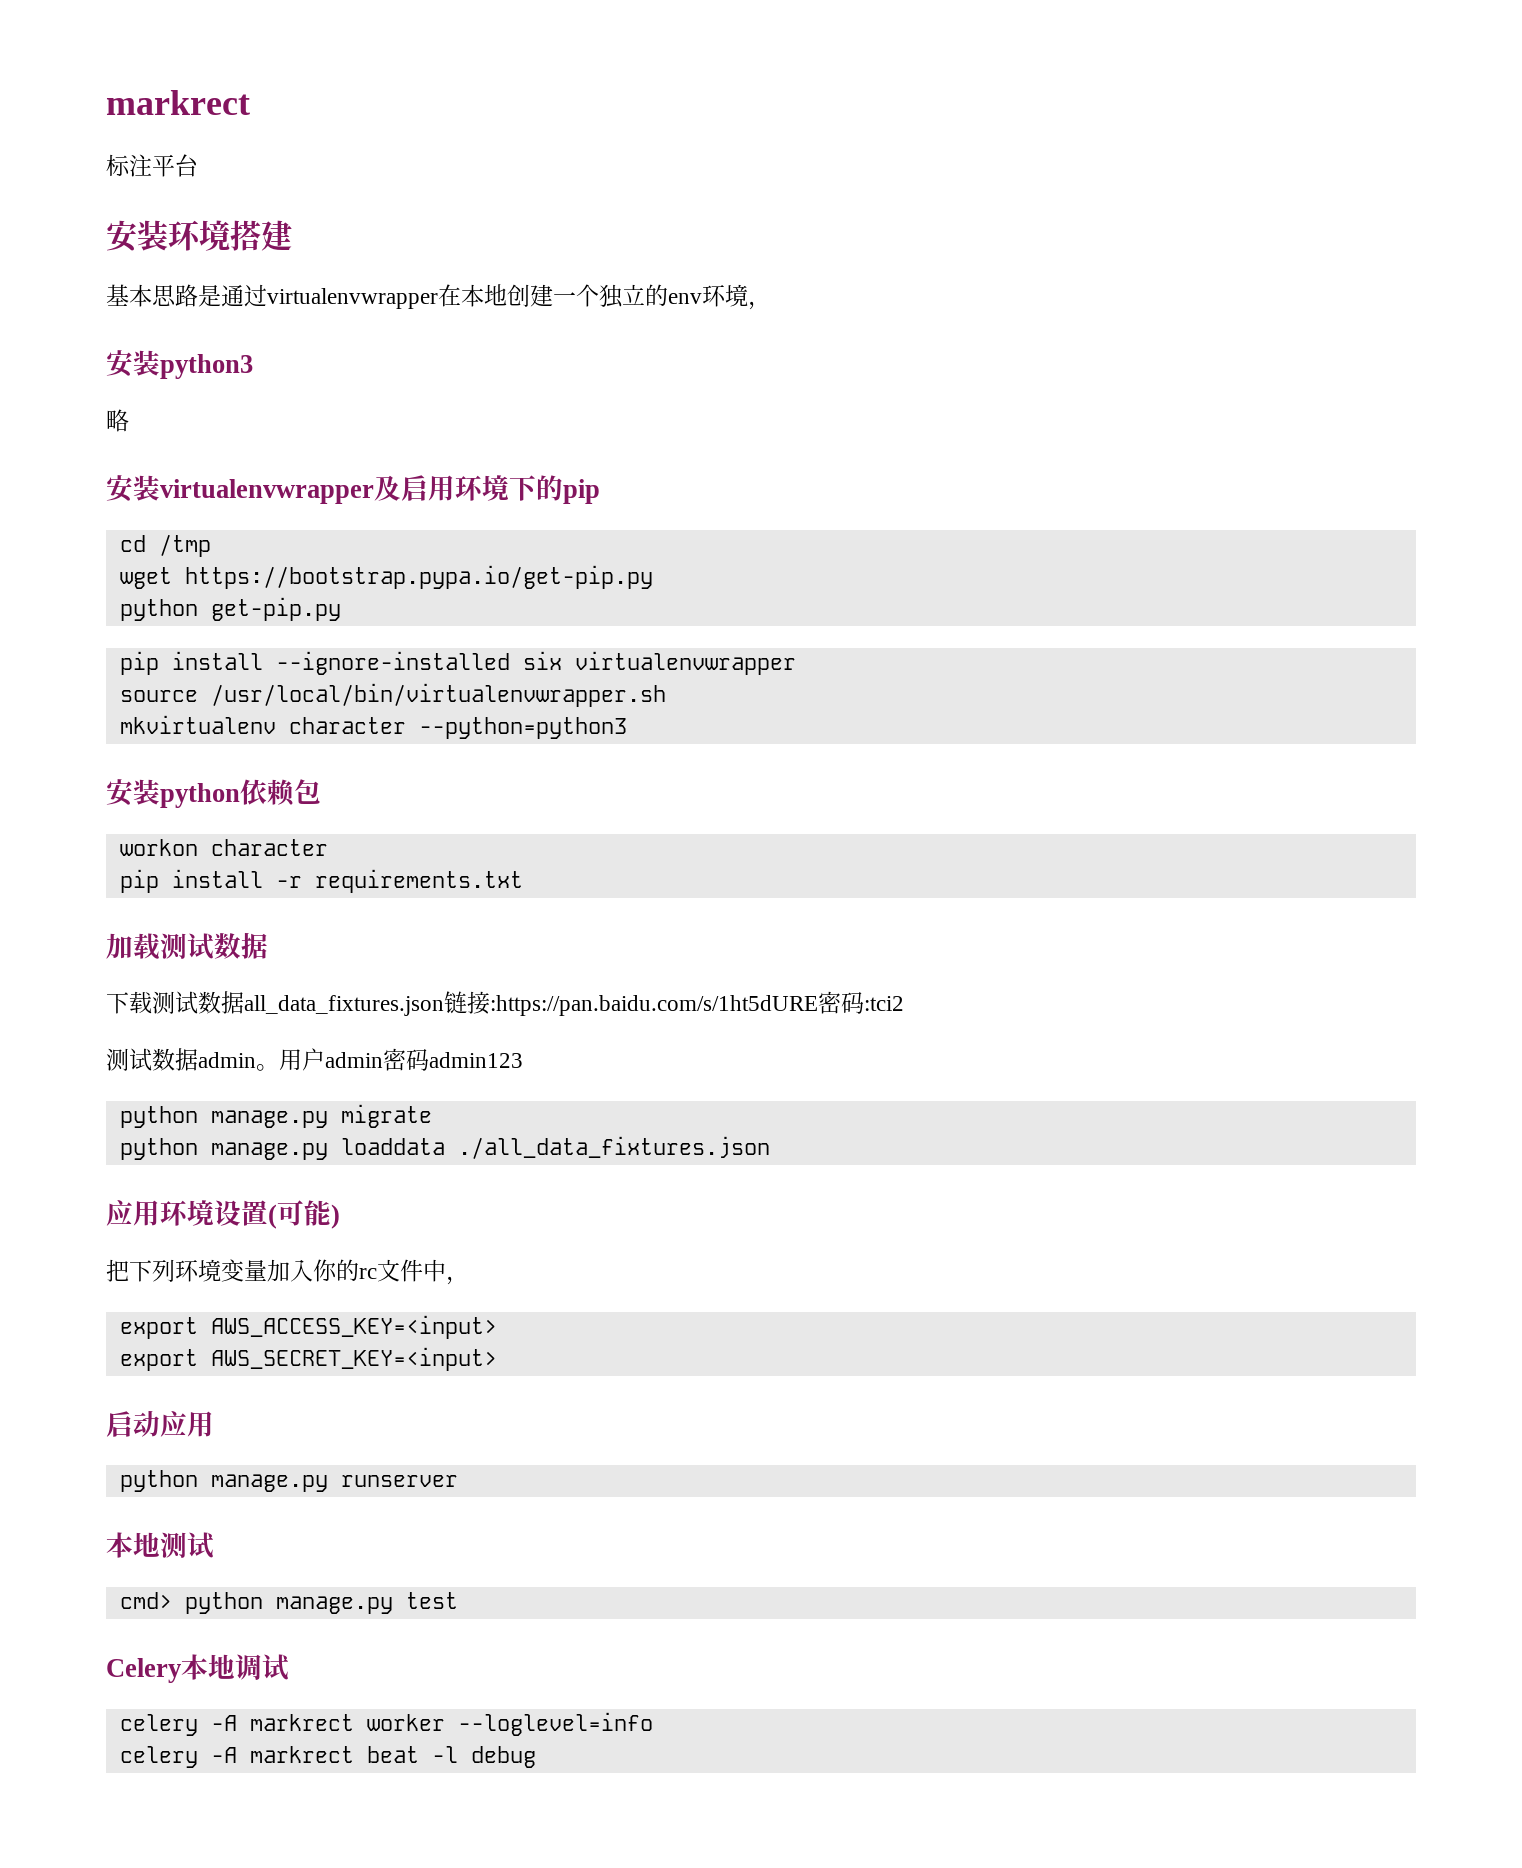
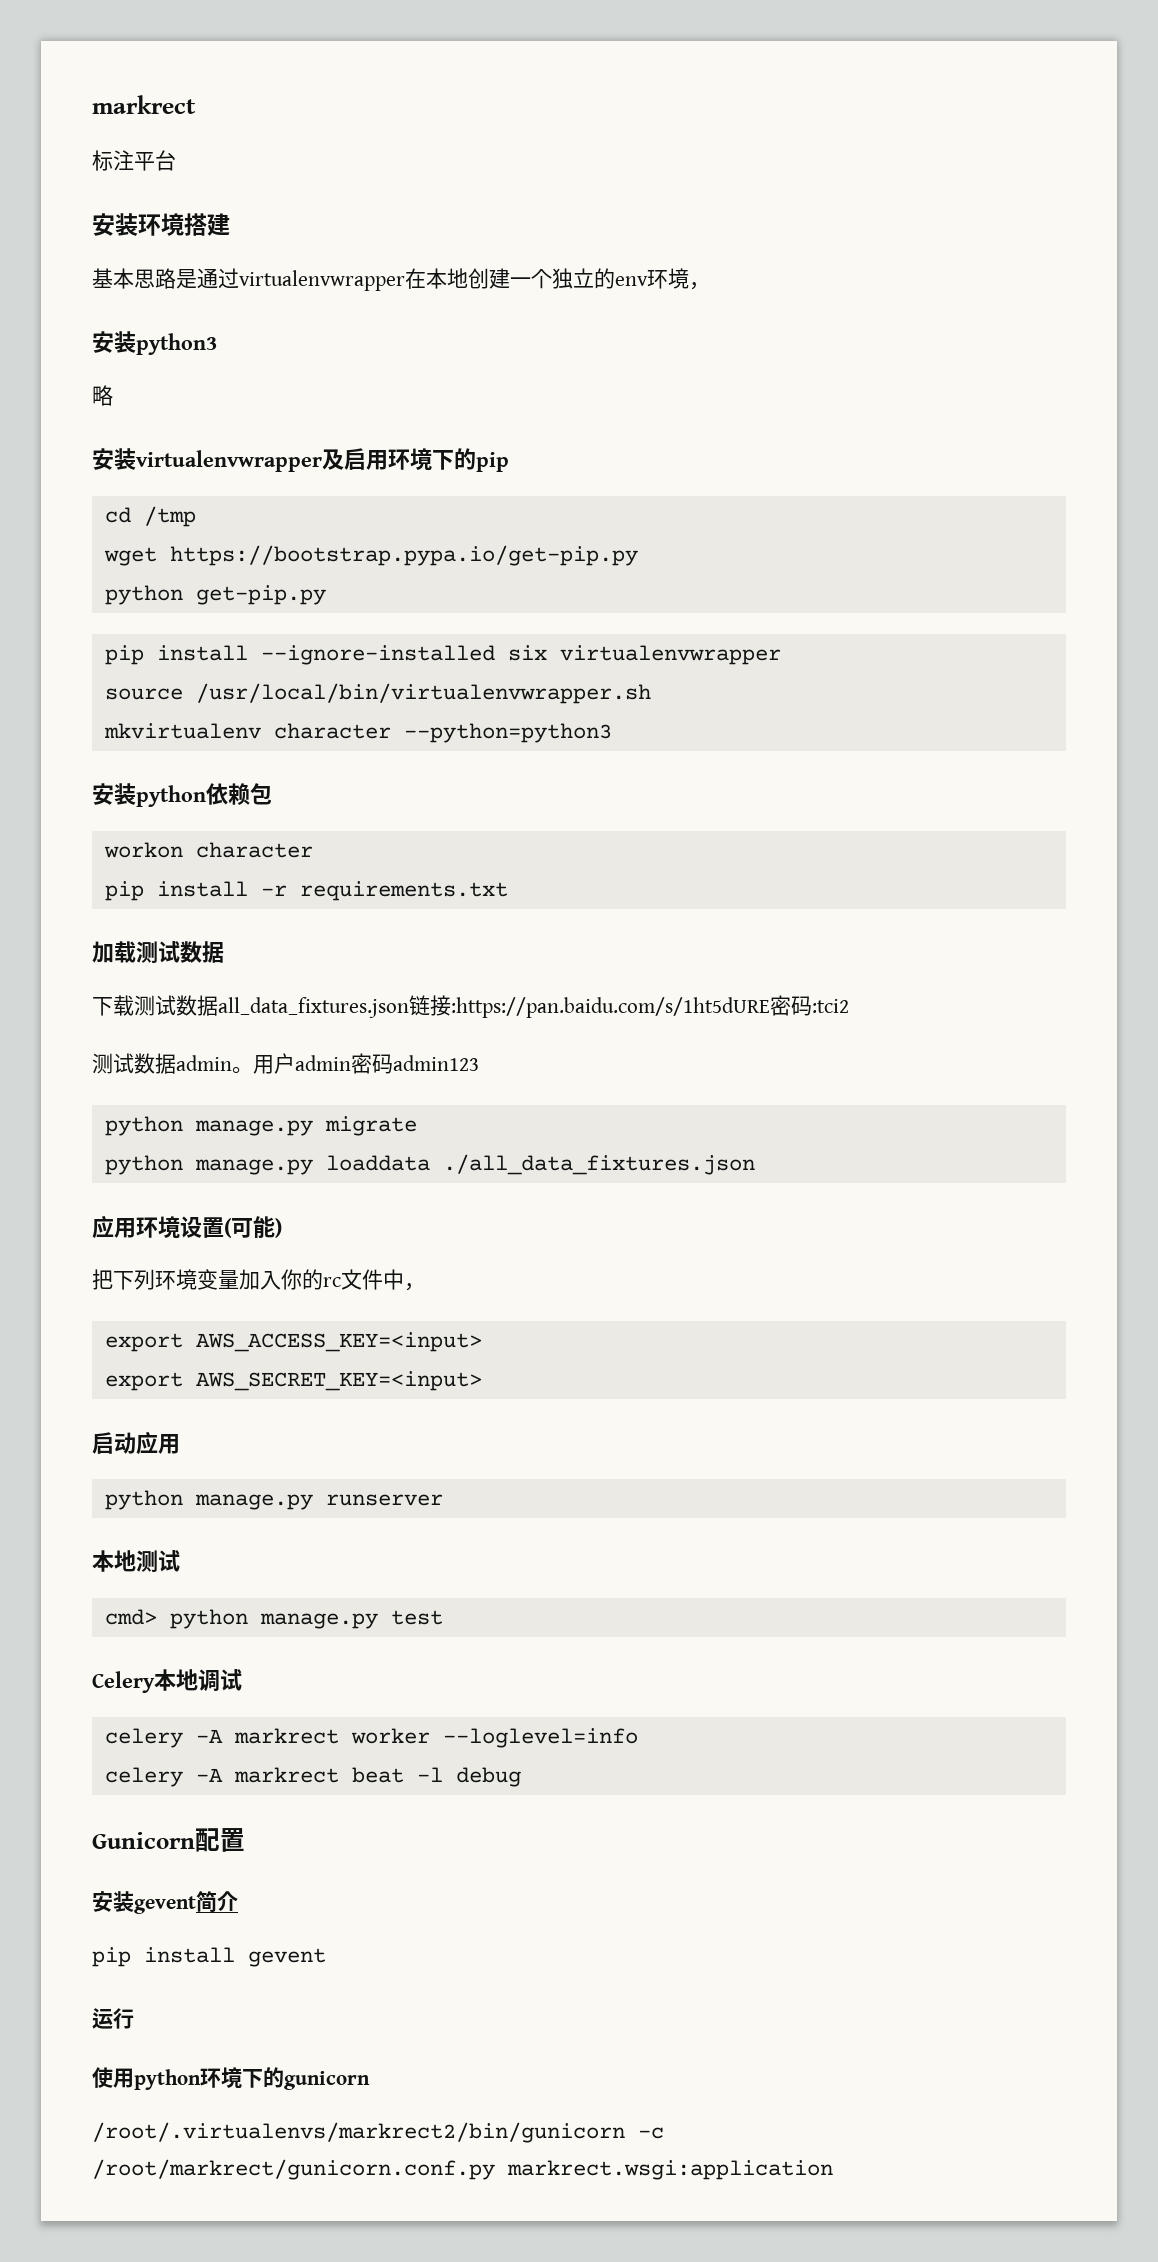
(536, 1757) none -> [92,1828,245,1852] [92,1891,238,1914] [92,1947,326,1967] [92,2008,134,2029] [92,2067,370,2090] [92,2122,664,2143] [92,2159,833,2180] // Gunicorn配置 // 安装gevent简介 // pip install gevent // 运行 // 使用python环境下的gunicorn // /root/.virtualenvs/markrect2/bin/gunicorn -c /root/markrect/gunicorn.conf.py markrect.wsgi:application

